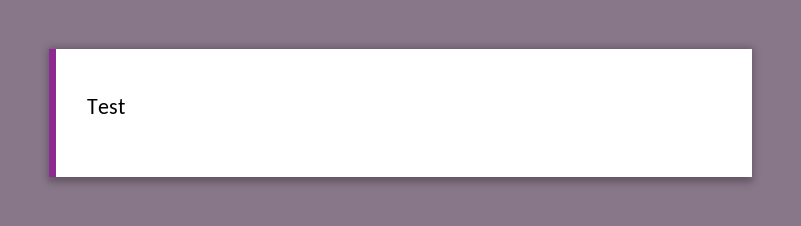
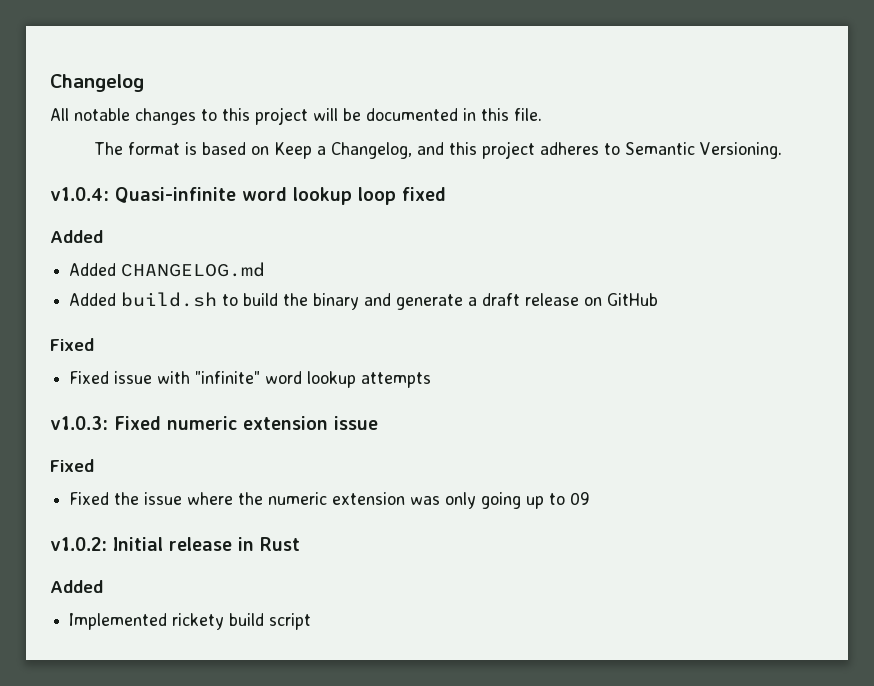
[87,99,125,114] Test -> [50,74,144,92] [50,107,542,125] [93,141,782,159] [50,187,446,205] [50,230,103,243] [69,262,266,277] [69,292,659,310] [50,338,94,351] [69,371,432,388] [50,416,378,430] [50,459,94,472] [69,492,591,509] [50,537,300,551] [50,580,103,593] [69,613,312,630] Changelog // All notable changes to this project will be documented in this file. // The format is based on Keep a Changelog, and this project adheres to Semantic Versioning. // v1.0.4: Quasi-infinite word lookup loop fixed // Added // Added CHANGELOG.md // Added build.sh to build the binary and generate a draft release on GitHub // Fixed // Fixed issue with "infinite" word lookup attempts // v1.0.3: Fixed numeric extension issue // Fixed // Fixed the issue where the numeric extension was only going up to 09 // v1.0.2: Initial release in Rust // Added // Implemented rickety build script

